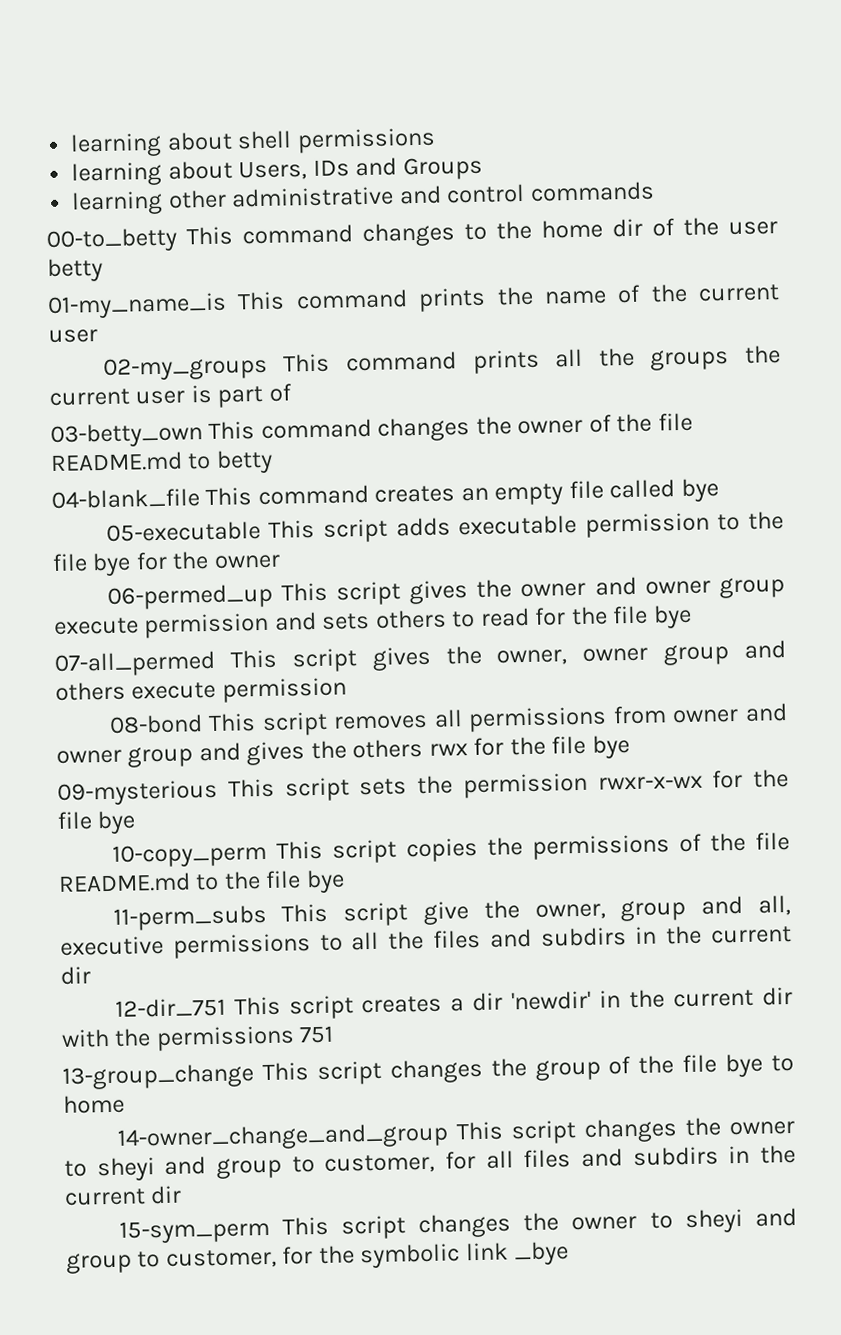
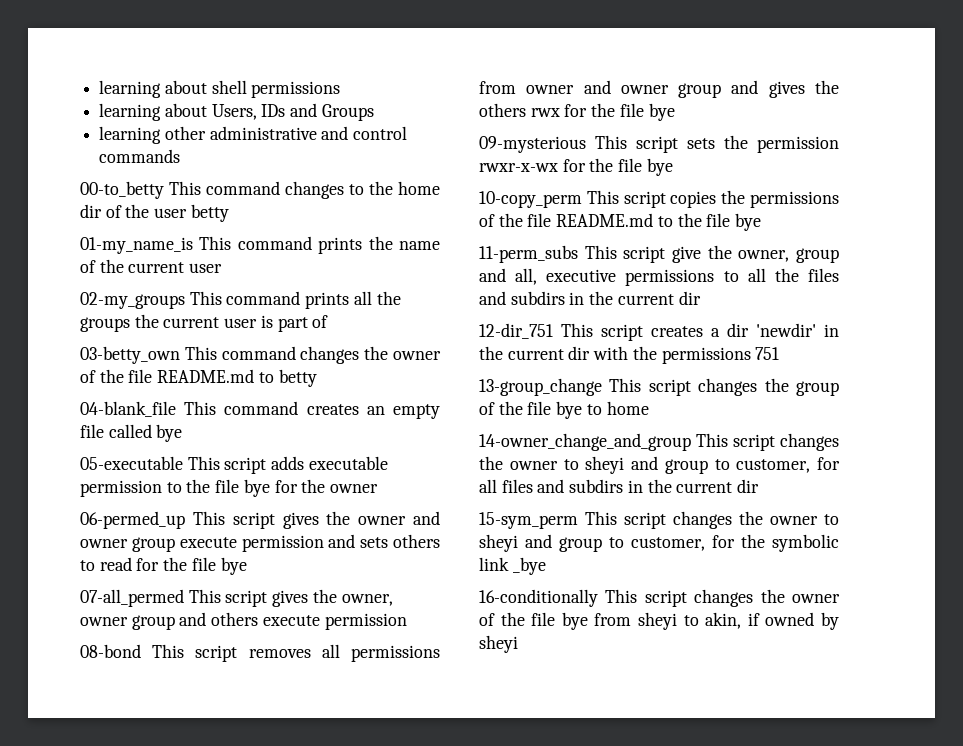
(570, 1253) none -> [479,589,840,607] [479,612,839,630] [479,635,518,653] // 16-conditionally This script changes the owner of the file bye from sheyi to akin, if owned by sheyi

